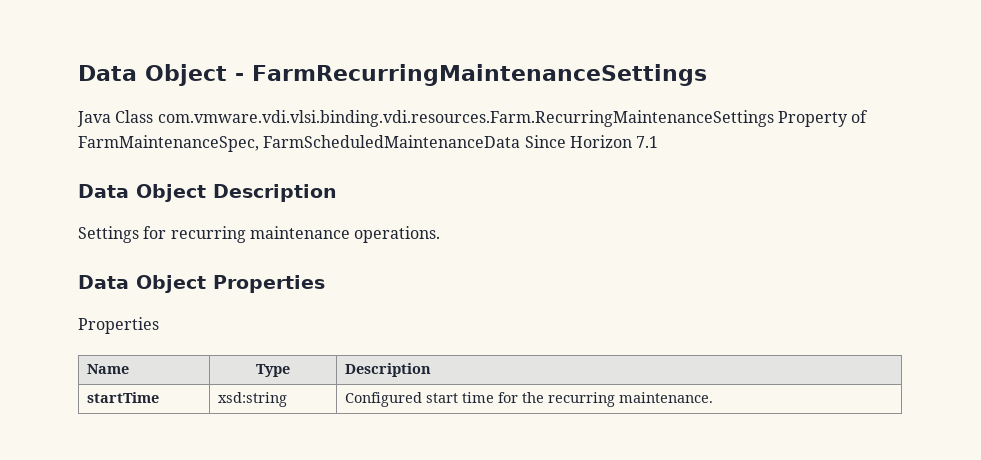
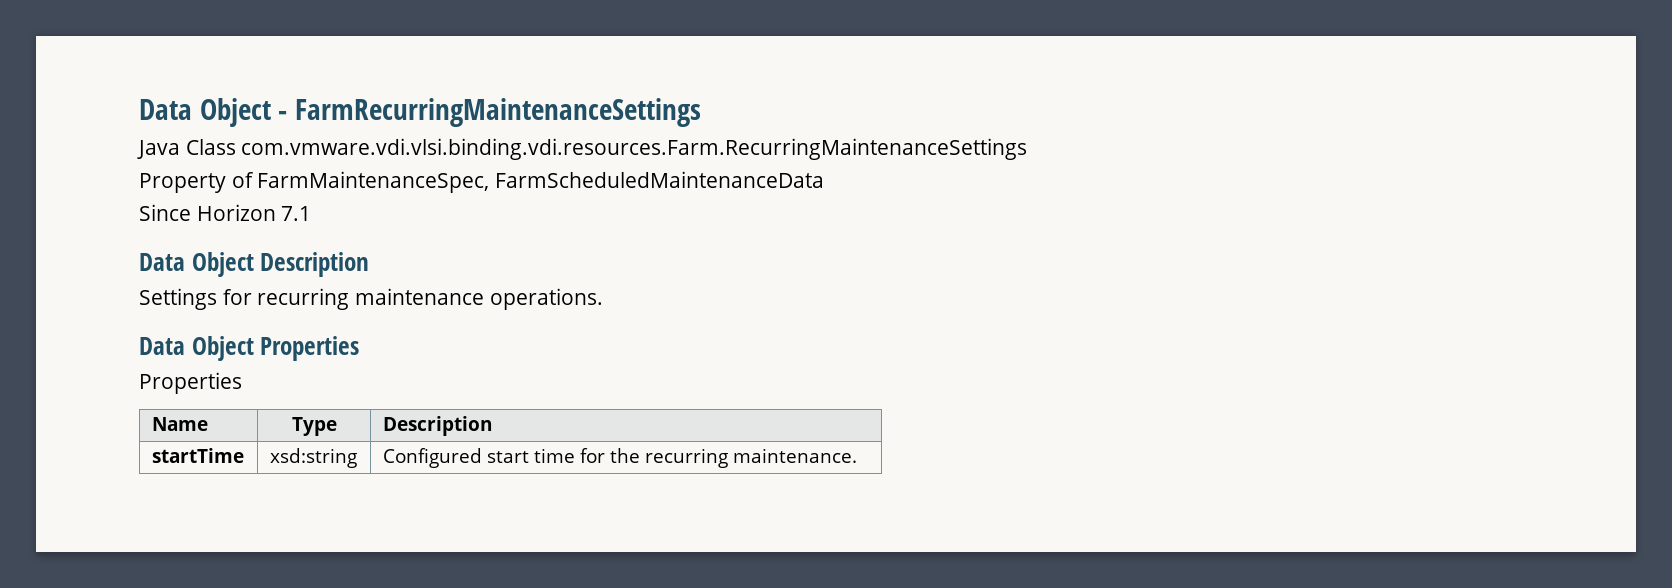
(774, 118) none -> (1028, 149) //
(521, 141) none -> (825, 179) //

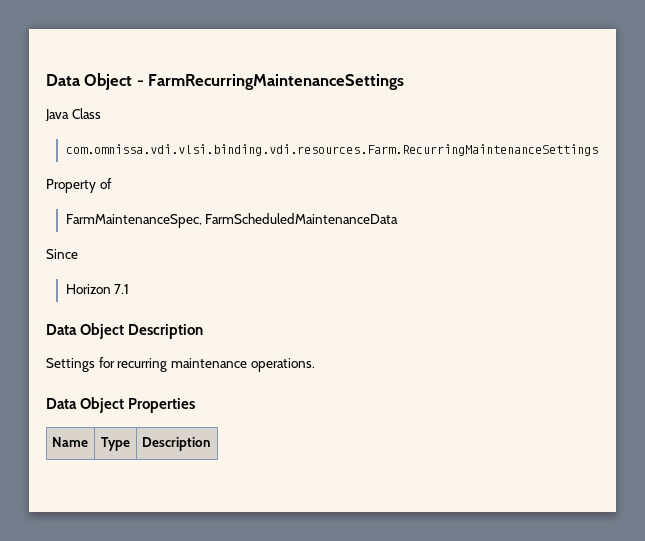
[241,138,1028,160] com.vmware.vdi.vlsi.binding.vdi.resources.Farm.RecurringMaintenanceSettings -> [65,144,598,156] // com.omnissa.vdi.vlsi.binding.vdi.resources.Farm.RecurringMaintenanceSettings
(254, 180) none -> (112, 183) //
(191, 212) none -> (78, 254) //
[139,372,242,394] // Properties -> (196, 405) none
[151,448,244,463] [269,448,357,468] [382,448,858,468] // startTime | xsd:string | Configured start time for the recurring maintenance. -> (210, 444) none

